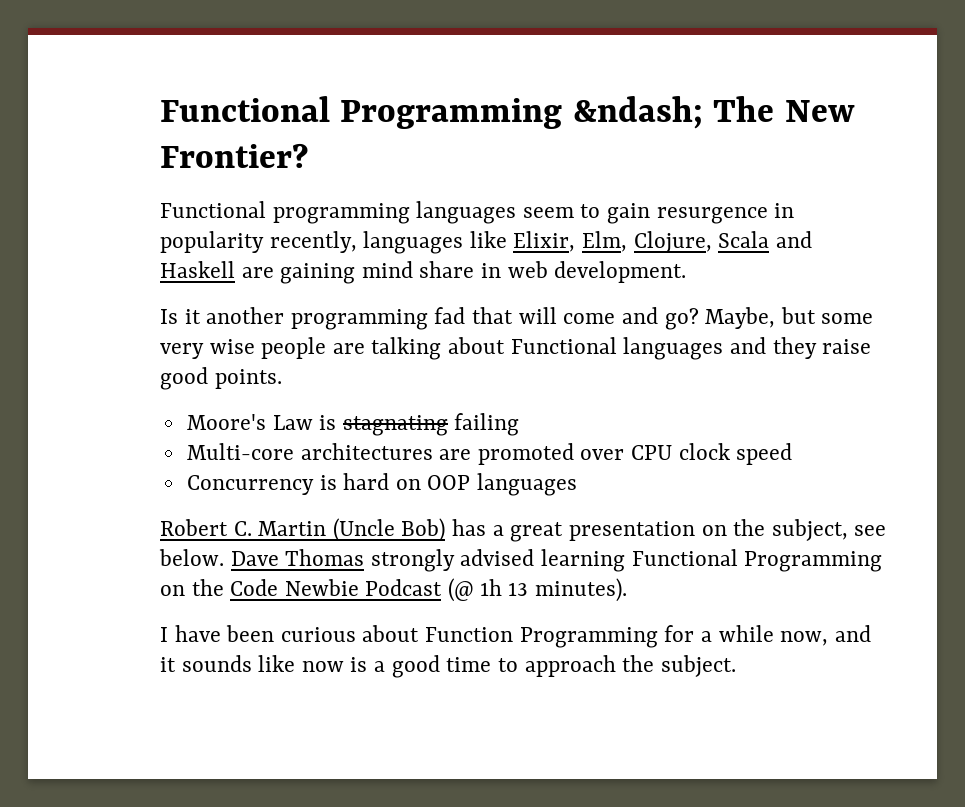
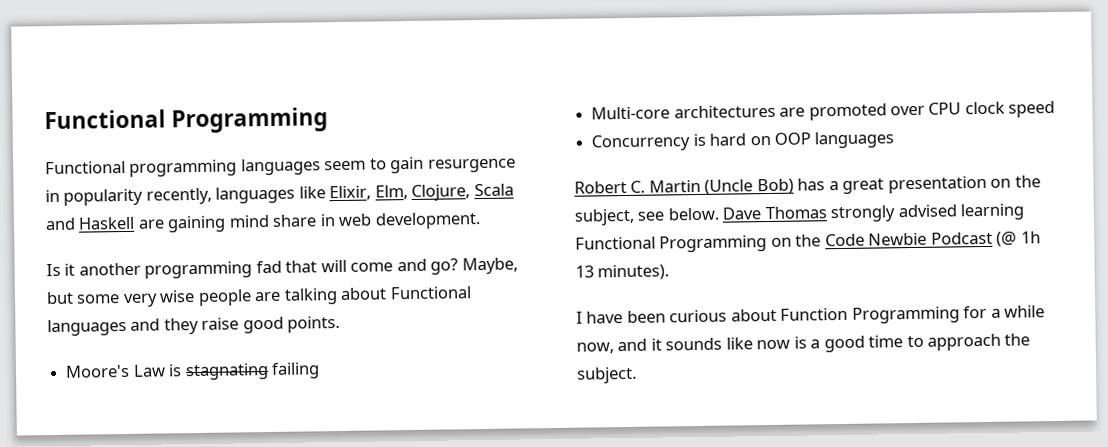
[160,96,855,129] [160,143,308,168] Functional Programming &ndash; The New Frontier? -> [44,107,329,134] Functional Programming

